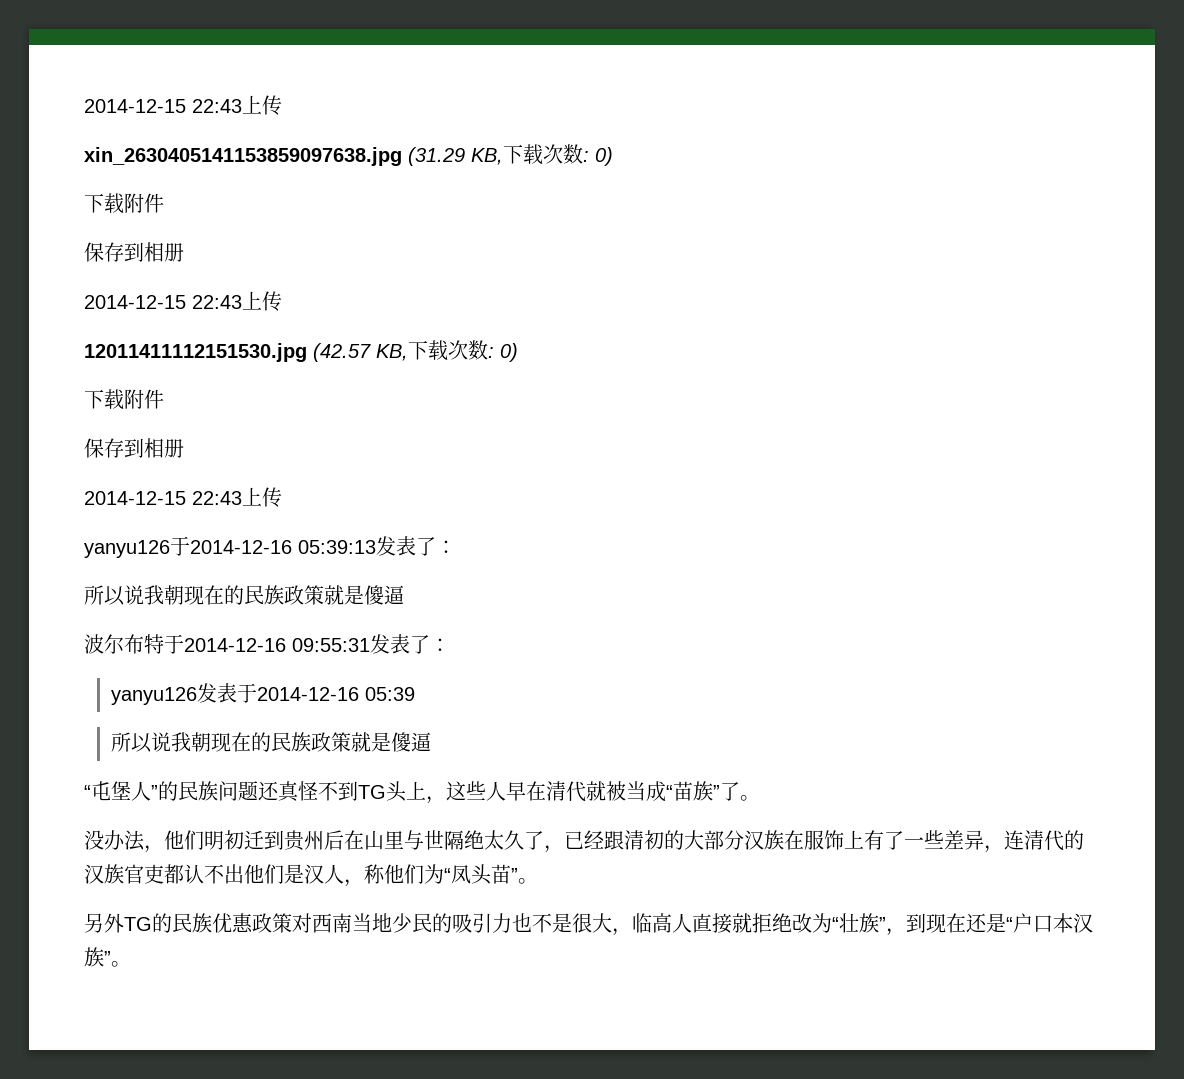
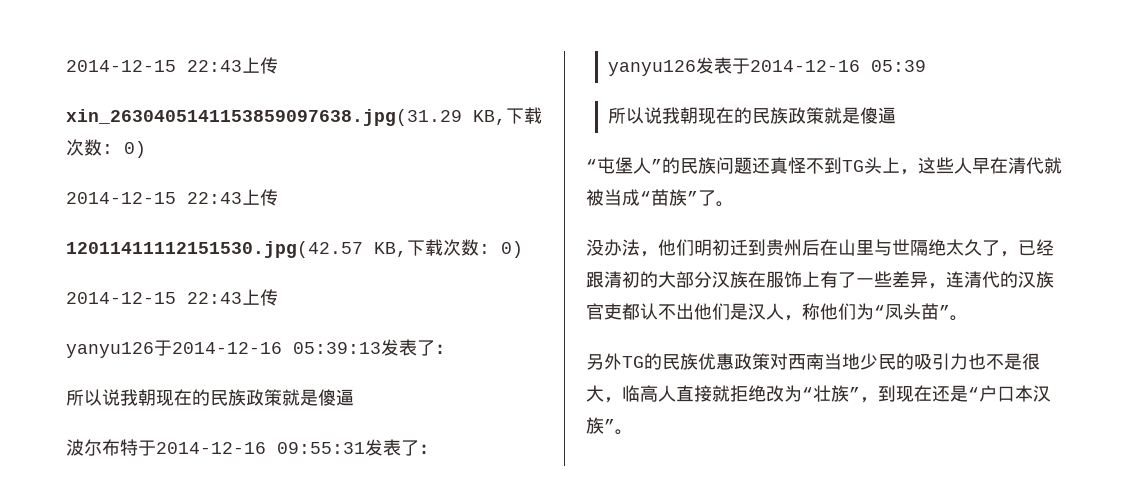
[84,95,282,115] [84,144,613,166] [84,193,164,214] [84,242,184,262] [84,291,282,311] [84,340,518,362] [84,389,164,410] [84,438,184,458] 2014-12-15 22:43上传 // xin_2630405141153859097638.jpg (31.29 KB,下载次数: 0) // 下载附件 // 保存到相册 // 2014-12-15 22:43上传 // 12011411112151530.jpg (42.57 KB,下载次数: 0) // 下载附件 // 保存到相册 -> [66,57,278,74] [66,107,542,126] [66,139,146,158] [66,189,278,206] [66,239,523,258] 2014-12-15 22:43上传 // xin_2630405141153859097638.jpg(31.29 KB,下载次数: 0) // 2014-12-15 22:43上传 // 12011411112151530.jpg(42.57 KB,下载次数: 0)

